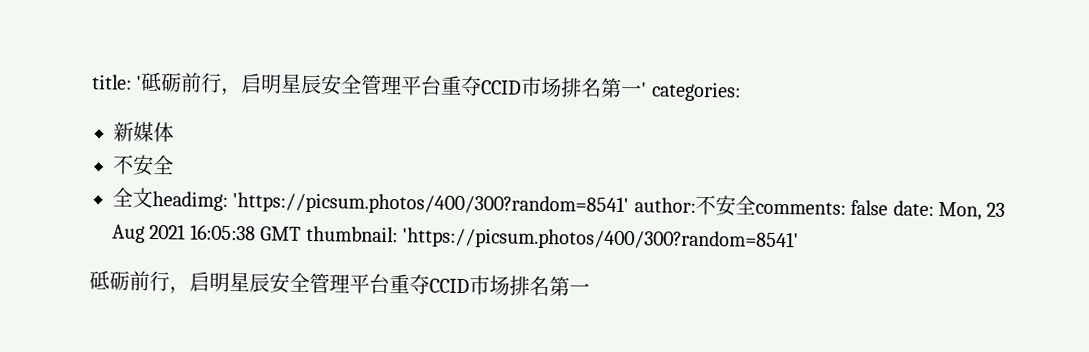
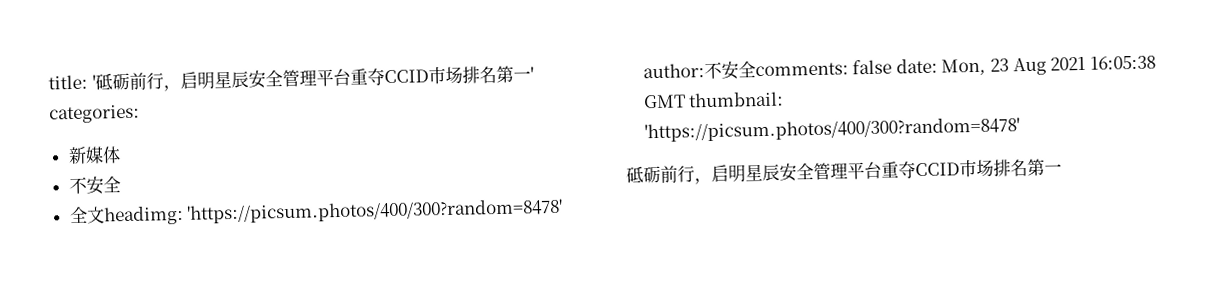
[232,192,630,217] 'https://picsum.photos/400/300?random=8541' -> [186,198,564,224] 'https://picsum.photos/400/300?random=8478'
[402,227,799,252] 'https://picsum.photos/400/300?random=8541' -> [643,117,1020,143] 'https://picsum.photos/400/300?random=8478'

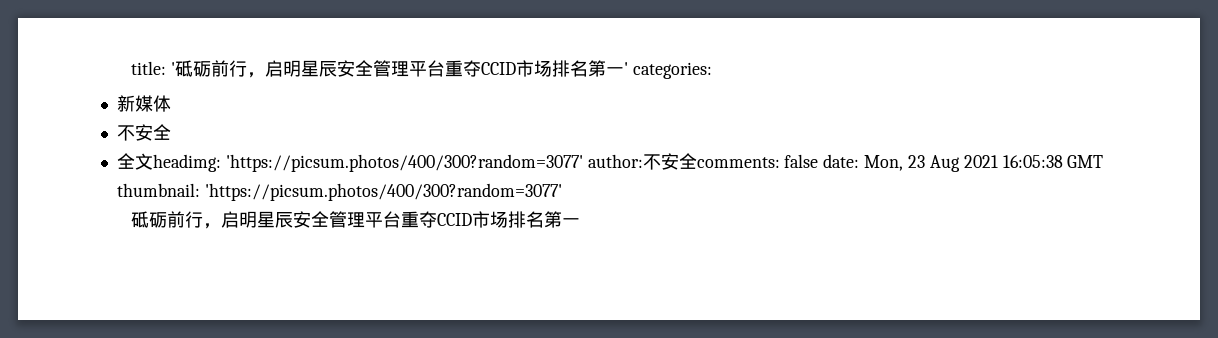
[186,198,564,224] 'https://picsum.photos/400/300?random=8478' -> [225,154,583,172] 'https://picsum.photos/400/300?random=3077'
[643,117,1020,143] 'https://picsum.photos/400/300?random=8478' -> [204,183,562,201] 'https://picsum.photos/400/300?random=3077'

